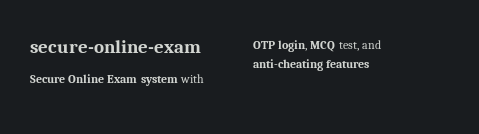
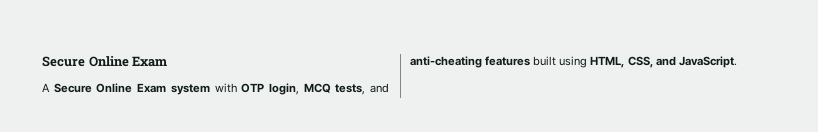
[30,40,201,53] secure-online-exam // -> [42,56,168,67] [42,83,50,92] Secure Online Exam // A
[338,42,359,51] test, -> [335,84,366,95] tests,
(370, 64) none -> [533,56,737,68] built using HTML, CSS, and JavaScript.

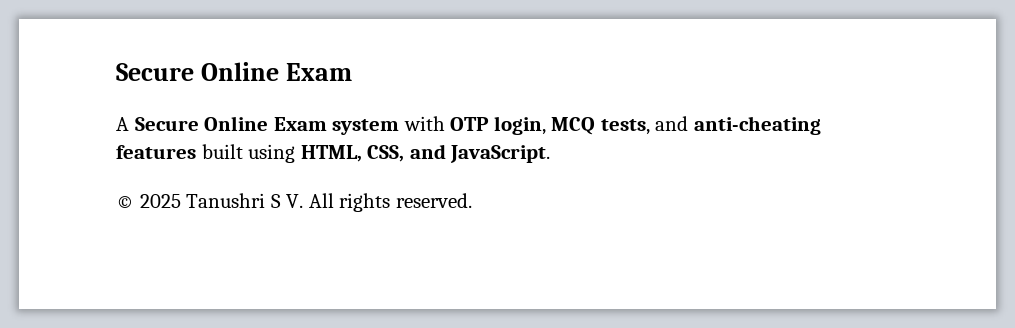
(737, 62) none -> [116,193,472,212] // © 2025 Tanushri S V. All rights reserved.

